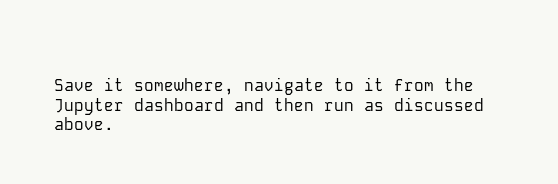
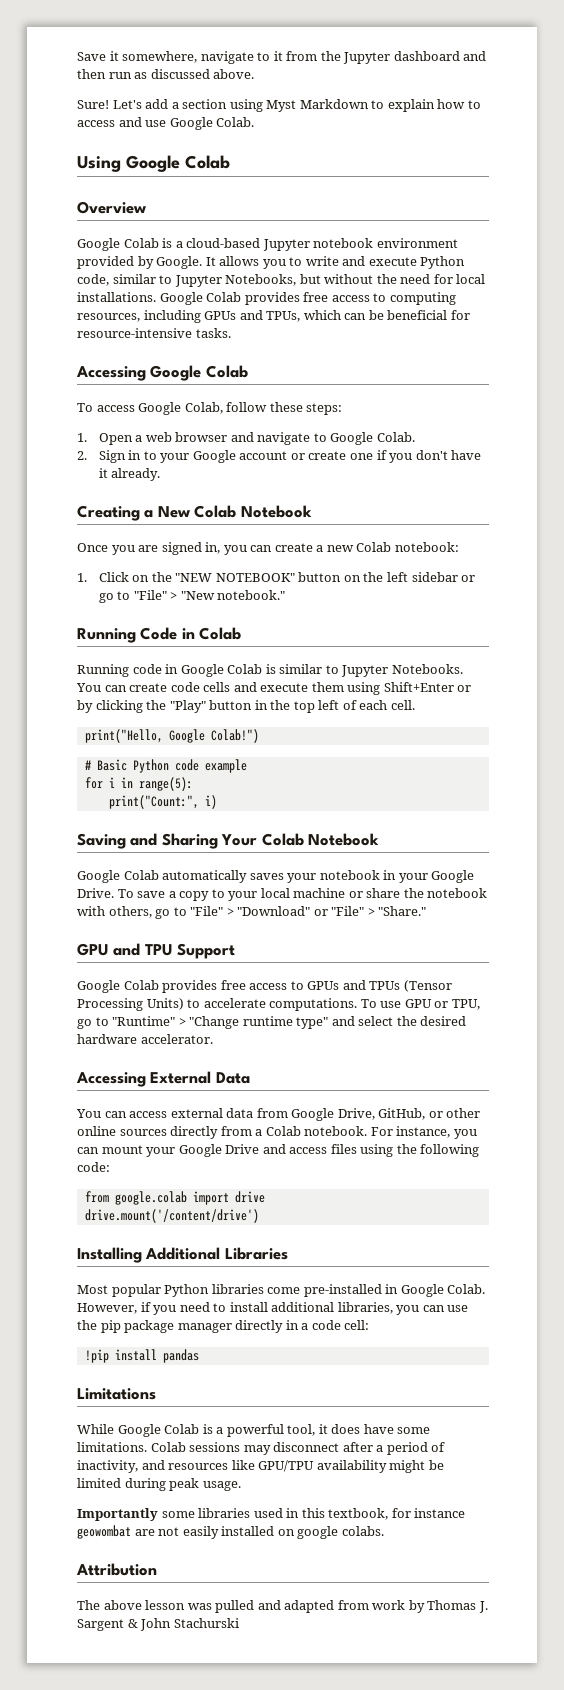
(114, 123) none -> [77,99,481,112] [77,117,255,130] [77,155,230,172] [77,201,146,214] [77,238,458,251] [77,256,466,269] [77,274,486,287] [77,292,456,305] [77,310,470,323] [77,328,231,338] [76,365,248,381] [77,402,343,415] [77,432,415,445] [77,450,482,463] [98,468,161,481] [77,505,312,521] [77,542,459,555] [77,572,476,582] [98,590,286,603] [77,627,242,643] [77,664,463,677] [76,682,472,695] [77,700,415,713] [84,729,259,743] [84,759,247,773] [84,777,193,791] [108,795,217,809] [77,833,380,849] [77,870,475,883] [77,888,488,901] [77,906,427,919] [77,943,236,959] [77,980,452,993] [77,998,480,1011] [77,1016,467,1029] [77,1034,213,1044] [76,1071,250,1087] [76,1108,481,1121] [77,1126,477,1139] [77,1144,480,1157] [77,1162,110,1172] [84,1191,265,1205] [84,1209,259,1223] [77,1247,288,1263] [77,1284,486,1297] [77,1302,469,1315] [77,1320,370,1333] [84,1349,199,1363] [77,1388,156,1400] [77,1424,431,1437] [77,1442,446,1455] [77,1460,444,1473] [77,1478,241,1491] [77,1508,466,1521] [77,1525,384,1539] [76,1563,157,1576] [77,1600,488,1613] [77,1618,239,1631] // Sure! Let's add a section using Myst Markdown to explain how to access and use Google Colab. // Using Google Colab // Overview // Google Colab is a cloud-based Jupyter notebook environment provided by Google. It allows you to write and execute Python code, similar to Jupyter Notebooks, but without the need for local installations. Google Colab provides free access to computing resources, including GPUs and TPUs, which can be beneficial for resource-intensive tasks. // Accessing Google Colab // To access Google Colab, follow these steps: // 1. Open a web browser and navigate to Google Colab. // 2. Sign in to your Google account or create one if you don't have it already. // Creating a New Colab Notebook // Once you are signed in, you can create a new Colab notebook: // 1. Click on the "NEW NOTEBOOK" button on the left sidebar or go to "File" > "New notebook." // Running Code in Colab // Running code in Google Colab is similar to Jupyter Notebooks. You can create code cells and execute them using Shift+Enter or by clicking the "Play" button in the top left of each cell. // print("Hello, Google Colab!") // # Basic Python code example // for i in range(5): // print("Count:", i) // Saving and Sharing Your Colab Notebook // Google Colab automatically saves your notebook in your Google Drive. To save a copy to your local machine or share the notebook with others, go to "File" > "Download" or "File" > "Share." // GPU and TPU Support // Google Colab provides free access to GPUs and TPUs (Tensor Processing Units) to accelerate computations. To use GPU or TPU, go to "Runtime" > "Change runtime type" and select the desired hardware accelerator. // Accessing External Data // You can access external data from Google Drive, GitHub, or other online sources directly from a Colab notebook. For instance, you can mount your Google Drive and access files using the following code: // from google.colab import drive // drive.mount('/content/drive') // Installing Additional Libraries // Most popular Python libraries come pre-installed in Google Colab. However, if you need to install additional libraries, you can use the pip package manager directly in a code cell: // !pip install pandas // Limitations // While Google Colab is a powerful tool, it does have some limitations. Colab sessions may disconnect after a period of inactivity, and resources like GPU/TPU availability might be limited during peak usage. // Importantly some libraries used in this textbook, for instance geowombat are not easily installed on google colabs. // Attribution // The above lesson was pulled and adapted from work by Thomas J. Sargent & John Stachurski

